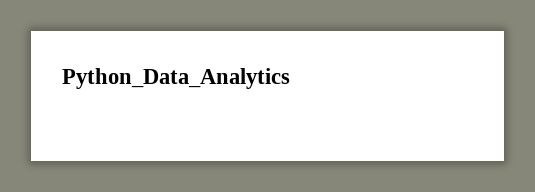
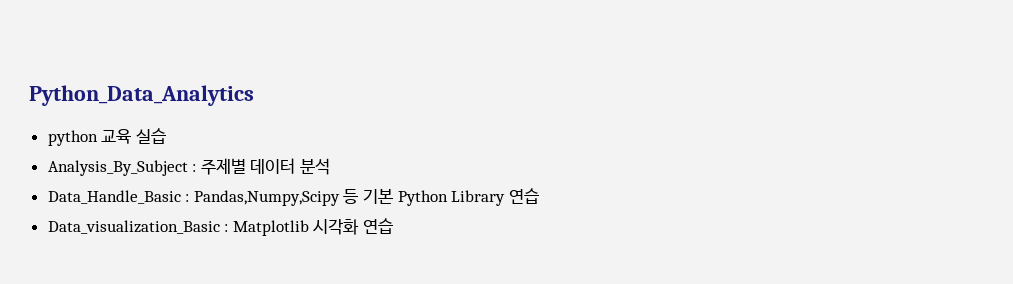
(290, 78) none -> [47,128,166,146] [47,158,331,176] [47,188,539,206] [47,218,394,236] // python 교육 실습 // Analysis_By_Subject : 주제별 데이터 분석 // Data_Handle_Basic : Pandas,Numpy,Scipy 등 기본 Python Library 연습 // Data_visualization_Basic : Matplotlib 시각화 연습

